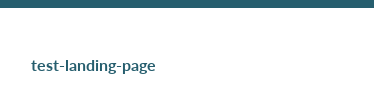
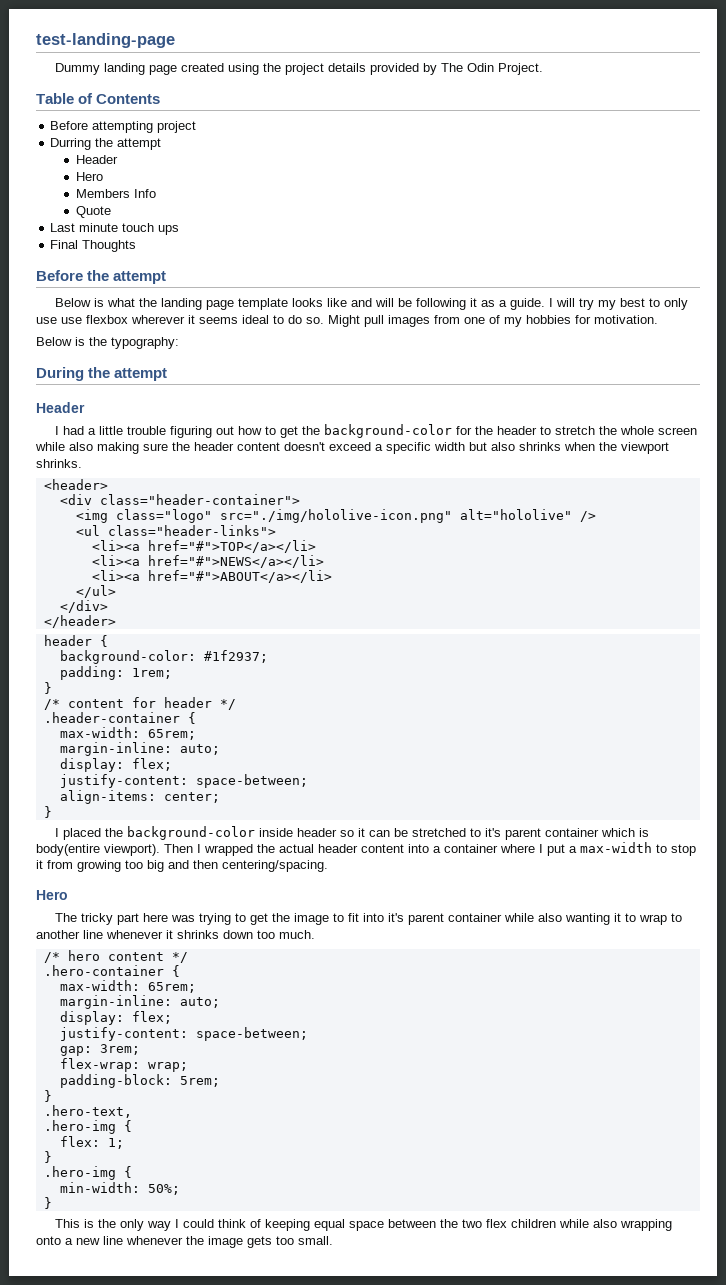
(156, 67) none -> [55,63,544,75] [36,93,161,104] [50,121,197,133] [50,138,162,150] [76,155,119,164] [76,172,104,181] [76,189,157,198] [76,206,112,218] [50,223,180,235] [50,240,137,252] [36,270,167,284] [55,298,689,310] [36,315,658,327] [36,337,179,349] [36,367,168,381] [36,402,85,413] [55,424,698,438] [35,442,669,454] [36,459,82,468] [43,479,108,490] [59,494,300,505] [75,509,596,523] [75,525,276,536] [91,540,316,553] [91,555,324,568] [91,570,332,583] [75,585,116,598] [59,600,108,613] [43,615,116,628] [43,635,108,647] [59,650,268,664] [59,666,172,680] [43,682,52,694] [43,697,236,710] [43,712,196,724] [59,727,196,740] [59,742,220,756] [59,758,172,772] [59,774,308,788] [59,790,220,804] [43,806,52,818] [55,826,650,840] [36,842,696,856] [36,860,328,872] [36,890,68,900] [55,913,683,925] [36,930,315,939] [43,950,188,963] [43,965,180,977] [59,980,196,993] [59,995,220,1009] [59,1011,172,1025] [59,1027,308,1041] [59,1044,140,1056] [59,1058,188,1072] [59,1074,220,1088] [43,1090,52,1102] [43,1105,132,1118] [43,1120,132,1134] [59,1136,124,1149] [43,1151,52,1163] [43,1166,132,1180] [59,1182,180,1195] [43,1197,52,1209] [55,1219,673,1231] [36,1236,333,1248] // Dummy landing page created using the project details provided by The Odin Project. // Table of Contents // Before attempting project // Durring the attempt // Header // Hero // Members Info // Quote // Last minute touch ups // Final Thoughts // Before the attempt // Below is what the landing page template looks like and will be following it as a guide. I will try my best to only use use flexbox wherever it seems ideal to do so. Might pull images from one of my hobbies for motivation. // Below is the typography: // During the attempt // Header // I had a little trouble figuring out how to get the background-color for the header to stretch the whole screen while also making sure the header content doesn't exceed a specific width but also shrinks when the viewport shrinks. // <header> // <div class="header-container"> // <img class="logo" src="./img/hololive-icon.png" alt="hololive" /> // <ul class="header-links"> // <li><a href="#">TOP</a></li> // <li><a href="#">NEWS</a></li> // <li><a href="#">ABOUT</a></li> // </ul> // </div> // </header> // header { // background-color: #1f2937; // padding: 1rem; // } // /* content for header */ // .header-container { // max-width: 65rem; // margin-inline: auto; // display: flex; // justify-content: space-between; // align-items: center; // } // I placed the background-color inside header so it can be stretched to it's parent container which is body(entire viewport). Then I wrapped the actual header content into a container where I put a max-width to stop it from growing too big and then centering/spacing. // Hero // The tricky part here was trying to get the image to fit into it's parent container while also wanting it to wrap to another line whenever it shrinks down too much. // /* hero content */ // .hero-container { // max-width: 65rem; // margin-inline: auto; // display: flex; // justify-content: space-between; // gap: 3rem; // flex-wrap: wrap; // padding-block: 5rem; // } // .hero-text, // .hero-img { // flex: 1; // } // .hero-img { // min-width: 50%; // } // This is the only way I could think of keeping equal space between the two flex children while also wrapping onto a new line whenever the image gets too small.

